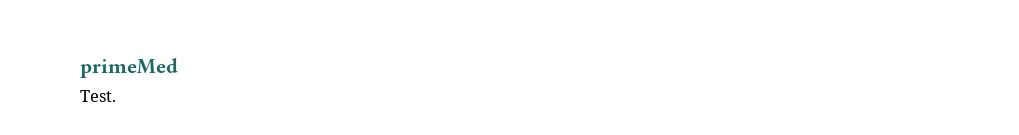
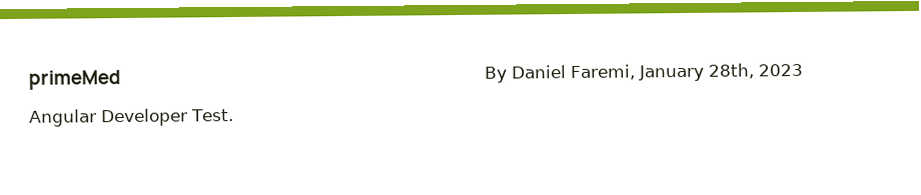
(178, 68) none -> [29,108,188,127] Angular Developer
(116, 96) none -> [484,63,803,83] // By Daniel Faremi, January 28th, 2023

